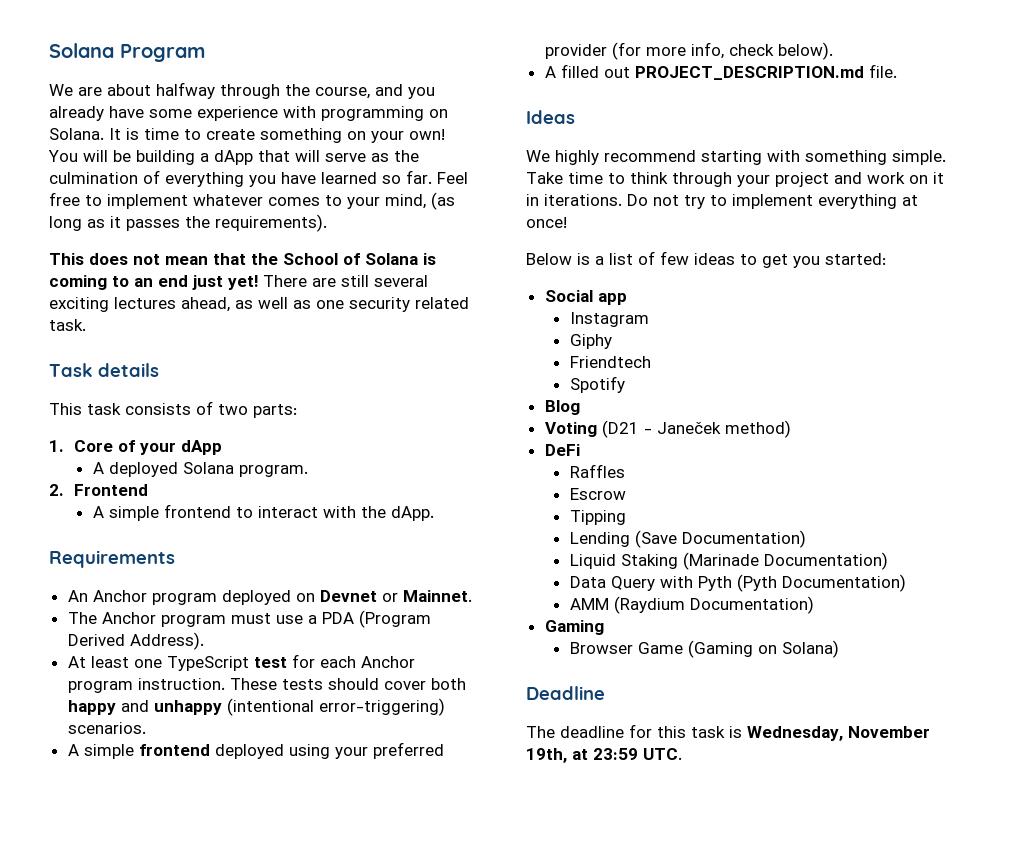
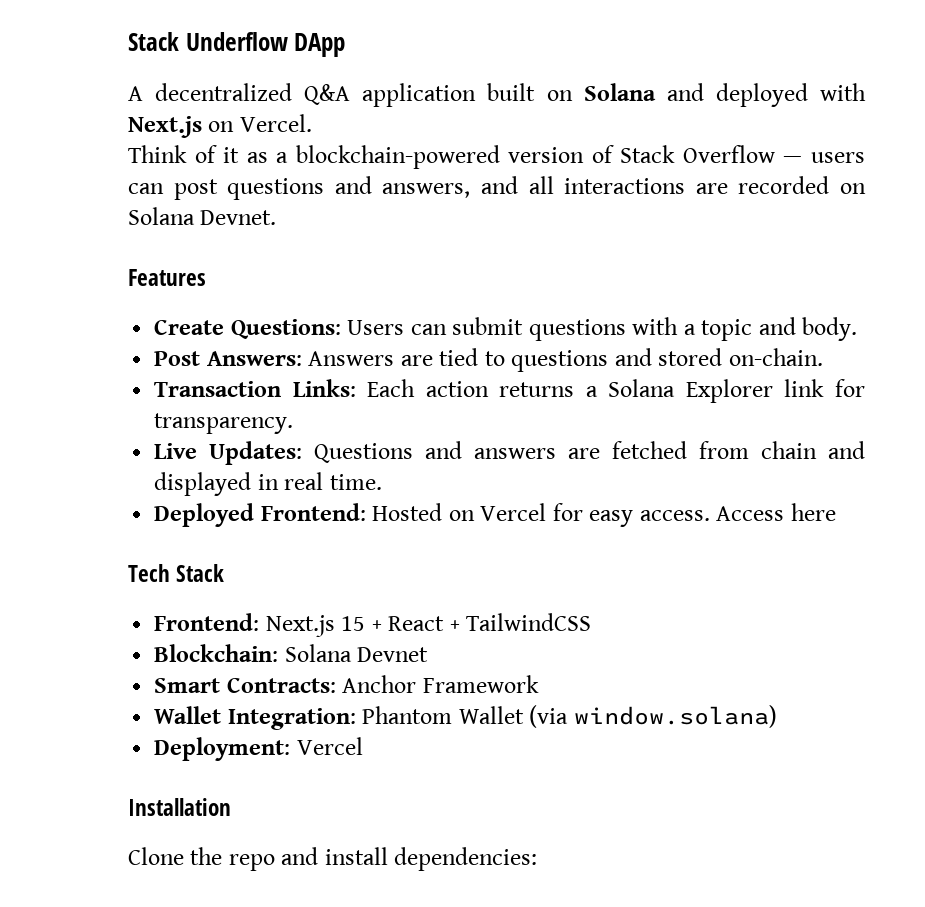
[49,43,205,62] [49,82,435,99] [49,106,448,121] [49,128,445,143] [48,150,419,165] [49,170,468,187] [49,192,455,210] [49,214,327,232] [49,253,436,265] [49,275,428,290] [49,297,469,312] [49,319,86,331] [49,363,159,377] [49,401,297,418] [49,440,222,455] [92,462,308,477] [49,484,148,496] [92,504,434,521] [49,550,175,568] [67,590,472,605] [67,610,431,628] [67,632,204,650] [67,654,415,671] [67,678,466,693] [67,698,445,716] [67,722,146,734] [67,742,444,759] [544,42,833,60] [544,64,897,80] [526,110,575,124] [526,150,946,165] [526,172,944,187] [526,194,918,209] [526,217,567,228] [526,251,886,268] [544,290,627,305] [569,312,649,327] [569,334,612,349] [569,356,651,368] [569,376,625,393] [544,400,580,415] [544,420,791,438] [544,444,580,456] [569,464,625,478] [569,488,626,500] [569,510,626,525] [569,530,806,548] [569,552,888,570] [569,574,906,592] [569,596,814,614] [544,620,604,635] [569,640,839,658] [526,686,605,700] [526,724,930,741] [526,748,682,763] Solana Program // We are about halfway through the course, and you already have some experience with programming on Solana. It is time to create something on your own! You will be building a dApp that will serve as the culmination of everything you have learned so far. Feel free to implement whatever comes to your mind, (as long as it passes the requirements). // This does not mean that the School of Solana is coming to an end just yet! There are still several exciting lectures ahead, as well as one security related task. // Task details // This task consists of two parts: // 1. Core of your dApp // A deployed Solana program. // 2. Frontend // A simple frontend to interact with the dApp. // Requirements // An Anchor program deployed on Devnet or Mainnet. // The Anchor program must use a PDA (Program Derived Address). // At least one TypeScript test for each Anchor program instruction. These tests should cover both happy and unhappy (intentional error-triggering) scenarios. // A simple frontend deployed using your preferred provider (for more info, check below). // A filled out PROJECT_DESCRIPTION.md file. // Ideas // We highly recommend starting with something simple. Take time to think through your project and work on it in iterations. Do not try to implement everything at once! // Below is a list of few ideas to get you started: // Social app // Instagram // Giphy // Friendtech // Spotify // Blog // Voting (D21 - Janeček method) // DeFi // Raffles // Escrow // Tipping // Lending (Save Documentation) // Liquid Staking (Marinade Documentation) // Data Query with Pyth (Pyth Documentation) // AMM (Raydium Documentation) // Gaming // Browser Game (Gaming on Solana) // Deadline // The deadline for this task is Wednesday, November 19th, at 23:59 UTC. -> [128,32,346,57] [128,83,866,107] [128,114,312,138] [128,145,865,169] [128,176,867,200] [128,207,277,225] [128,269,206,286] [154,317,858,341] [154,348,823,372] [154,379,865,403] [154,413,294,434] [154,441,865,465] [154,472,382,496] [154,503,836,527] [128,564,225,582] [154,613,592,637] [154,644,429,662] [154,675,539,693] [154,705,777,730] [154,737,363,761] [128,798,231,816] [128,847,538,871] Stack Underflow DApp // A decentralized Q&A application built on Solana and deployed with Next.js on Vercel. // Think of it as a blockchain‑powered version of Stack Overflow — users can post questions and answers, and all interactions are recorded on Solana Devnet. // Features // Create Questions: Users can submit questions with a topic and body. // Post Answers: Answers are tied to questions and stored on-chain. // Transaction Links: Each action returns a Solana Explorer link for transparency. // Live Updates: Questions and answers are fetched from chain and displayed in real time. // Deployed Frontend: Hosted on Vercel for easy access. Access here // Tech Stack // Frontend: Next.js 15 + React + TailwindCSS // Blockchain: Solana Devnet // Smart Contracts: Anchor Framework // Wallet Integration: Phantom Wallet (via window.solana) // Deployment: Vercel // Installation // Clone the repo and install dependencies:

